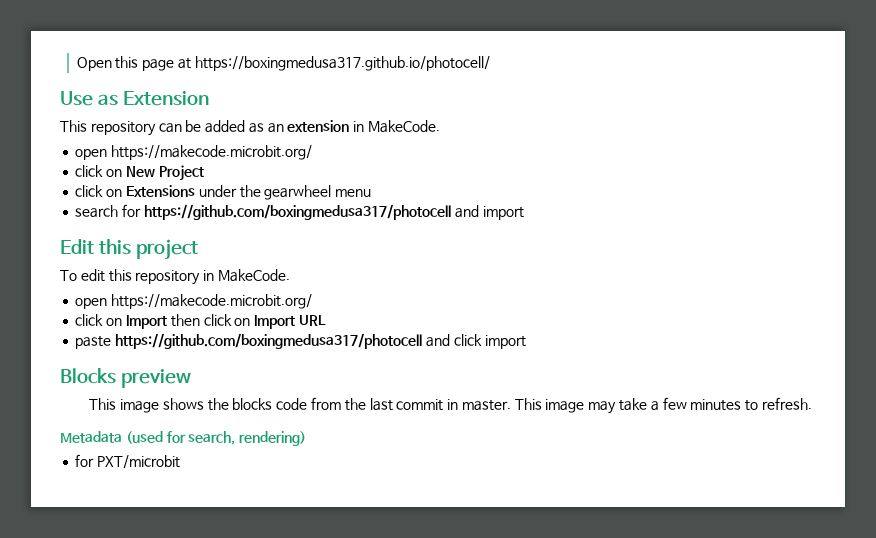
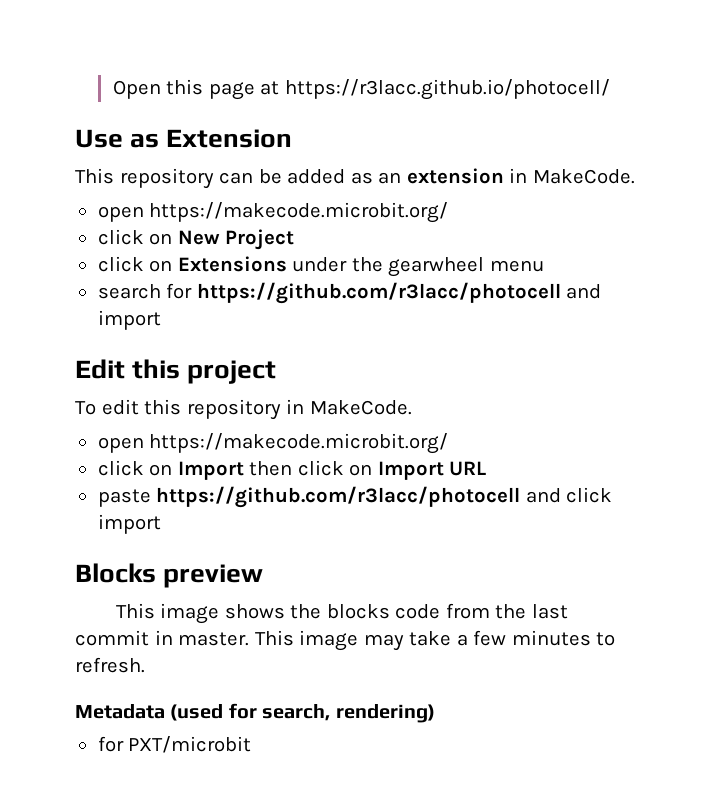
[194,56,490,71] https://boxingmedusa317.github.io/photocell/ -> [284,79,610,100] https://r3lacc.github.io/photocell/
[143,204,451,220] https://github.com/boxingmedusa317/photocell -> [196,282,561,304] https://github.com/r3lacc/photocell
[115,333,423,349] https://github.com/boxingmedusa317/photocell -> [156,486,521,508] https://github.com/r3lacc/photocell

